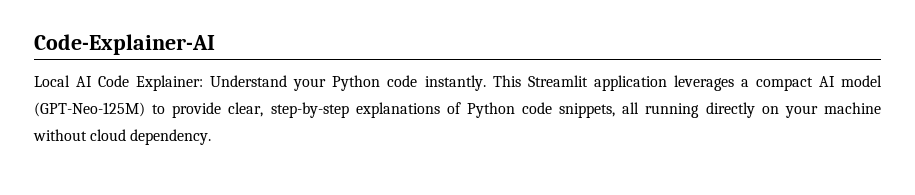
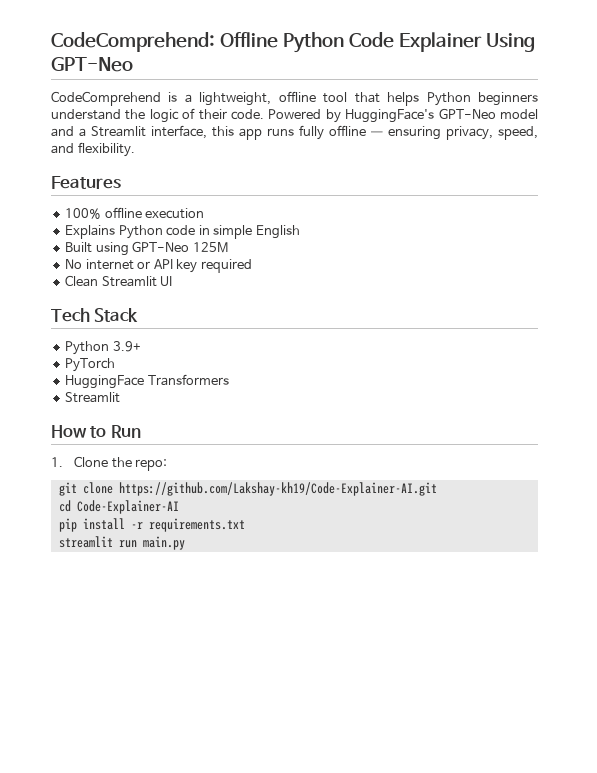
[34,34,215,55] [34,75,882,91] [34,102,881,118] [33,129,212,145] Code-Explainer-AI // Local AI Code Explainer: Understand your Python code instantly. This Streamlit application leverages a compact AI model (GPT-Neo-125M) to provide clear, step-by-step explanations of Python code snippets, all running directly on your machine without cloud dependency. -> [51,32,535,53] [51,57,133,72] [51,91,539,106] [51,108,538,123] [51,125,538,140] [51,142,135,157] [51,176,121,189] [65,207,205,219] [65,225,300,239] [65,241,228,256] [65,259,252,273] [65,275,173,287] [51,308,139,322] [65,341,141,355] [65,358,116,372] [65,374,229,389] [65,392,121,403] [51,425,141,438] [51,456,168,471] [58,482,437,496] [58,500,179,514] [58,518,245,532] [58,536,185,550] CodeComprehend: Offline Python Code Explainer Using GPT-Neo // CodeComprehend is a lightweight, offline tool that helps Python beginners understand the logic of their code. Powered by HuggingFace's GPT-Neo model and a Streamlit interface, this app runs fully offline — ensuring privacy, speed, and flexibility. // Features // 100% offline execution // Explains Python code in simple English // Built using GPT-Neo 125M // No internet or API key required // Clean Streamlit UI // Tech Stack // Python 3.9+ // PyTorch // HuggingFace Transformers // Streamlit // How to Run // 1. Clone the repo: // git clone https://github.com/Lakshay-kh19/Code-Explainer-AI.git // cd Code-Explainer-AI // pip install -r requirements.txt // streamlit run main.py

